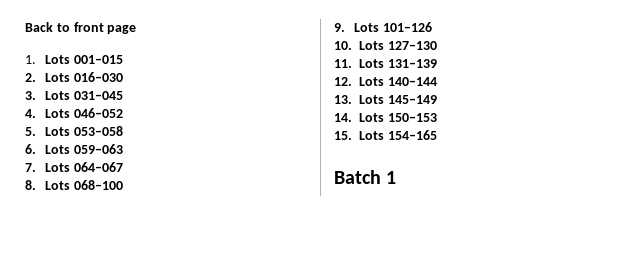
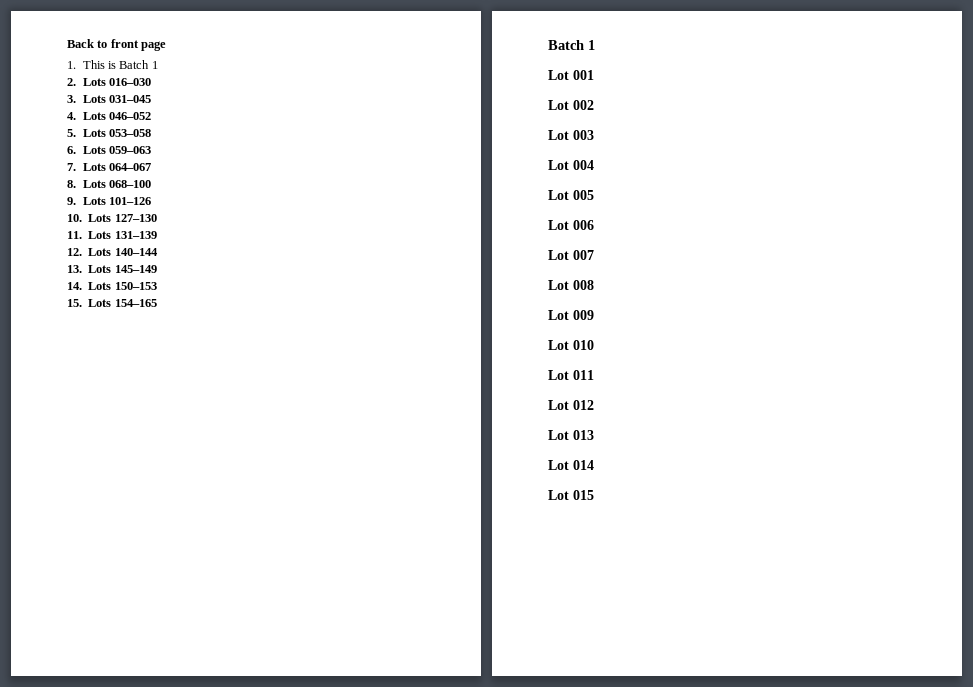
[44,55,123,64] Lots 001–015 -> [82,60,158,69] This is Batch 1
(397, 177) none -> [548,70,594,80] [548,100,594,110] [548,130,594,140] [548,160,594,170] [548,190,594,200] [548,220,594,230] [548,250,594,260] [548,280,594,290] [548,310,594,320] [548,340,594,350] [548,370,594,380] [548,400,594,410] [548,430,594,440] [548,460,594,470] [548,490,594,500] // Lot 001 // Lot 002 // Lot 003 // Lot 004 // Lot 005 // Lot 006 // Lot 007 // Lot 008 // Lot 009 // Lot 010 // Lot 011 // Lot 012 // Lot 013 // Lot 014 // Lot 015

